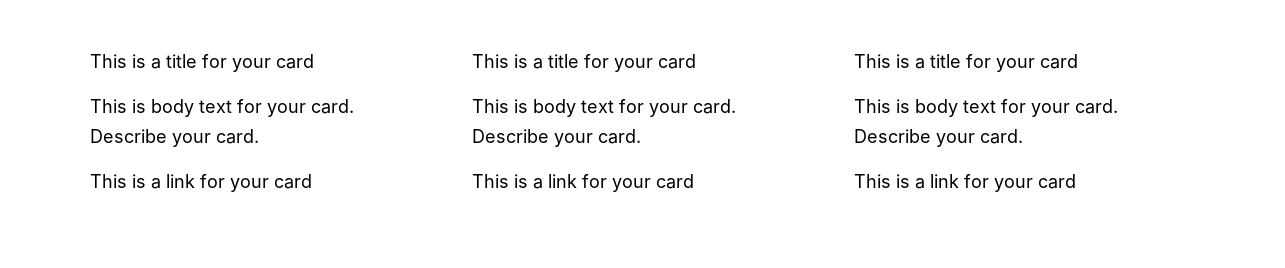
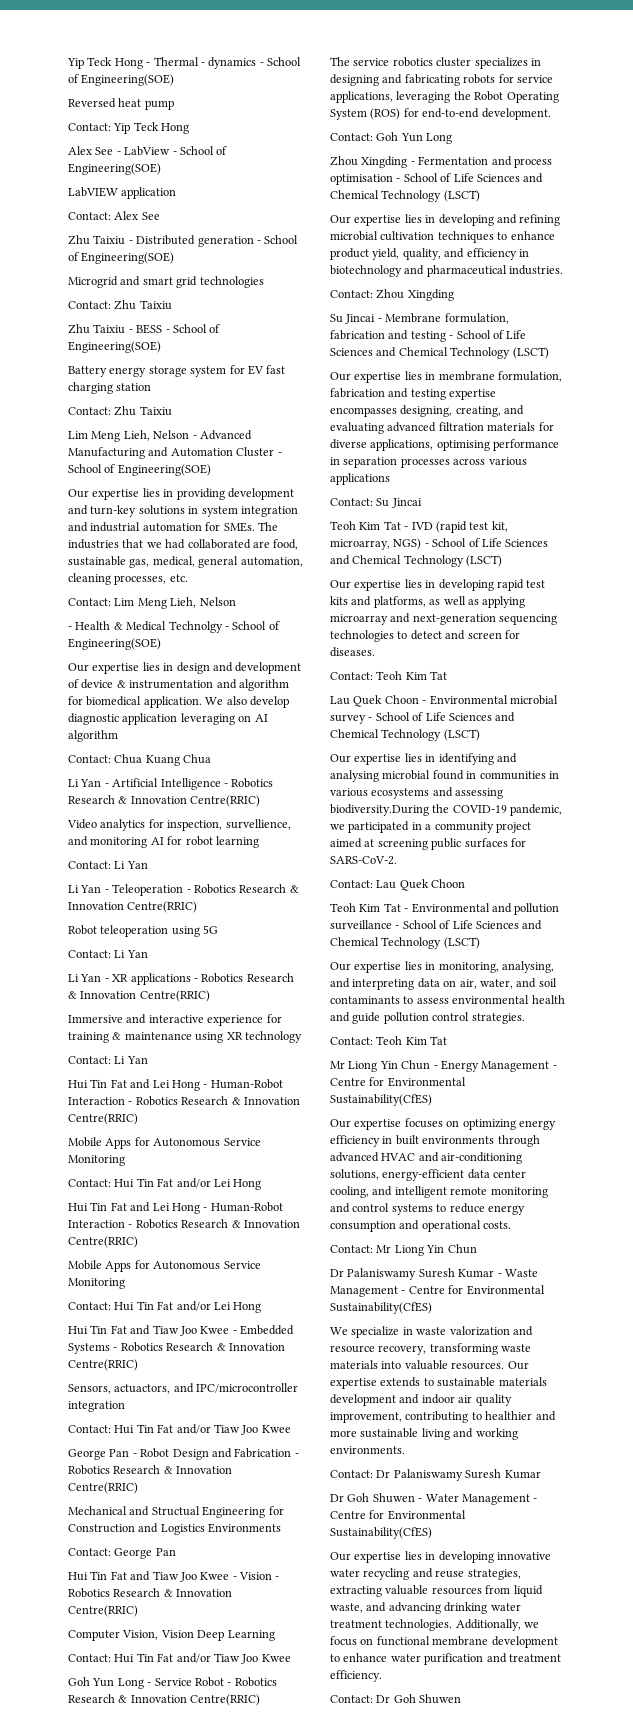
[90,54,314,72] [90,99,354,117] [90,129,259,147] [90,174,312,192] [472,54,696,72] [472,99,736,117] [472,129,641,147] [472,174,694,192] [854,54,1078,72] [854,99,1118,117] [854,129,1023,147] [854,174,1076,192] This is a title for your card // This is body text for your card. Describe your card. // This is a link for your card // This is a title for your card // This is body text for your card. Describe your card. // This is a link for your card // This is a title for your card // This is body text for your card. Describe your card. // This is a link for your card -> [67,57,301,69] [68,74,175,86] [68,98,174,110] [68,122,190,134] [68,146,228,156] [68,163,161,175] [68,187,177,199] [68,211,160,220] [68,235,299,247] [68,252,175,264] [68,276,264,288] [68,300,172,310] [68,324,221,334] [68,341,161,353] [68,365,286,377] [68,382,152,394] [68,406,172,416] [68,430,252,442] [68,447,282,459] [68,464,211,476] [68,488,294,500] [68,505,298,517] [68,522,278,532] [68,539,299,550] [68,556,303,568] [68,573,188,585] [68,597,236,609] [68,621,280,633] [68,638,161,650] [68,662,302,674] [68,679,289,691] [68,696,289,708] [68,713,268,725] [68,730,118,742] [68,754,212,766] [68,778,274,790] [68,795,261,807] [67,819,291,831] [68,836,259,848] [68,861,148,869] [68,884,299,896] [68,901,198,913] [68,925,219,937] [68,950,148,958] [68,973,294,985] [68,990,210,1002] [68,1014,282,1026] [68,1031,302,1043] [68,1056,148,1064] [68,1079,283,1091] [68,1096,300,1106] [68,1113,138,1125] [68,1137,261,1149] [68,1155,125,1166] [68,1178,262,1190] [68,1202,283,1214] [68,1219,300,1229] [68,1236,138,1248] [68,1260,261,1272] [68,1278,125,1289] [68,1301,262,1313] [68,1325,294,1336] [68,1342,285,1354] [68,1359,138,1371] [68,1383,299,1394] [68,1401,125,1412] [68,1424,291,1435] [68,1448,299,1460] [68,1465,233,1475] [68,1482,138,1494] [68,1506,284,1518] [68,1523,282,1535] [68,1548,176,1559] [68,1571,280,1582] [68,1588,233,1598] [68,1605,138,1617] [68,1630,275,1641] [68,1653,291,1664] [68,1677,277,1689] [68,1694,261,1706] [330,57,541,69] [330,74,553,86] [330,91,559,103] [330,108,551,120] [330,132,453,144] [330,156,552,168] [330,173,544,185] [330,190,480,202] [330,214,561,226] [330,231,555,243] [330,248,529,260] [330,265,564,277] [330,289,454,301] [330,313,509,324] [330,330,527,342] [330,347,549,359] [330,371,562,383] [330,388,497,400] [330,405,525,417] [330,422,554,434] [330,439,560,451] [330,457,527,468] [330,473,390,485] [330,498,422,508] [330,521,508,533] [330,538,549,550] [330,555,503,567] [330,579,546,591] [330,596,526,608] [330,613,558,625] [330,630,520,642] [330,647,375,657] [330,671,448,680] [330,695,558,707] [330,712,516,724] [330,729,480,741] [330,753,517,765] [330,770,559,782] [330,787,504,799] [330,804,563,816] [330,821,531,833] [330,838,526,850] [330,856,397,865] [330,879,466,891] [330,903,560,915] [330,920,543,930] [330,937,480,949] [330,961,554,973] [330,978,557,990] [330,995,565,1004] [330,1012,525,1024] [330,1036,448,1045] [330,1060,557,1072] [330,1077,466,1087] [330,1094,432,1106] [330,1118,556,1130] [330,1135,540,1147] [330,1152,523,1164] [330,1169,527,1181] [330,1186,548,1198] [330,1203,525,1215] [330,1220,512,1232] [330,1244,477,1256] [330,1268,538,1280] [330,1285,545,1297] [330,1302,432,1314] [330,1326,533,1338] [330,1343,532,1355] [330,1360,529,1370] [330,1377,547,1389] [330,1394,512,1406] [330,1411,556,1423] [330,1428,518,1440] [330,1446,405,1454] [330,1469,541,1481] [330,1493,538,1505] [330,1510,466,1520] [330,1527,432,1539] [330,1551,551,1563] [330,1568,521,1580] [330,1585,543,1597] [330,1602,521,1614] [330,1619,540,1631] [330,1636,558,1648] [330,1653,561,1665] [330,1670,382,1682] [330,1694,462,1704] Yip Teck Hong - Thermal - dynamics - School of Engineering(SOE) // Reversed heat pump // Contact: Yip Teck Hong // Alex See - LabView - School of Engineering(SOE) // LabVIEW application // Contact: Alex See // Zhu Taixiu - Distributed generation - School of Engineering(SOE) // Microgrid and smart grid technologies // Contact: Zhu Taixiu // Zhu Taixiu - BESS - School of Engineering(SOE) // Battery energy storage system for EV fast charging station // Contact: Zhu Taixiu // Lim Meng Lieh, Nelson - Advanced Manufacturing and Automation Cluster - School of Engineering(SOE) // Our expertise lies in providing development and turn-key solutions in system integration and industrial automation for SMEs. The industries that we had collaborated are food, sustainable gas, medical, general automation, cleaning processes, etc. // Contact: Lim Meng Lieh, Nelson // - Health & Medical Technolgy - School of Engineering(SOE) // Our expertise lies in design and development of device & instrumentation and algorithm for biomedical application. We also develop diagnostic application leveraging on AI algorithm // Contact: Chua Kuang Chua // Li Yan - Artificial Intelligence - Robotics Research & Innovation Centre(RRIC) // Video analytics for inspection, survellience, and monitoring AI for robot learning // Contact: Li Yan // Li Yan - Teleoperation - Robotics Research & Innovation Centre(RRIC) // Robot teleoperation using 5G // Contact: Li Yan // Li Yan - XR applications - Robotics Research & Innovation Centre(RRIC) // Immersive and interactive experience for training & maintenance using XR technology // Contact: Li Yan // Hui Tin Fat and Lei Hong - Human-Robot Interaction - Robotics Research & Innovation Centre(RRIC) // Mobile Apps for Autonomous Service Monitoring // Contact: Hui Tin Fat and/or Lei Hong // Hui Tin Fat and Lei Hong - Human-Robot Interaction - Robotics Research & Innovation Centre(RRIC) // Mobile Apps for Autonomous Service Monitoring // Contact: Hui Tin Fat and/or Lei Hong // Hui Tin Fat and Tiaw Joo Kwee - Embedded Systems - Robotics Research & Innovation Centre(RRIC) // Sensors, actuactors, and IPC/microcontroller integration // Contact: Hui Tin Fat and/or Tiaw Joo Kwee // George Pan - Robot Design and Fabrication - Robotics Research & Innovation Centre(RRIC) // Mechanical and Structual Engineering for Construction and Logistics Environments // Contact: George Pan // Hui Tin Fat and Tiaw Joo Kwee - Vision - Robotics Research & Innovation Centre(RRIC) // Computer Vision, Vision Deep Learning // Contact: Hui Tin Fat and/or Tiaw Joo Kwee // Goh Yun Long - Service Robot - Robotics Research & Innovation Centre(RRIC) // The service robotics cluster specializes in designing and fabricating robots for service applications, leveraging the Robot Operating System (ROS) for end-to-end development. // Contact: Goh Yun Long // Zhou Xingding - Fermentation and process optimisation - School of Life Sciences and Chemical Technology (LSCT) // Our expertise lies in developing and refining microbial cultivation techniques to enhance product yield, quality, and efficiency in biotechnology and pharmaceutical industries. // Contact: Zhou Xingding // Su Jincai - Membrane formulation, fabrication and testing - School of Life Sciences and Chemical Technology (LSCT) // Our expertise lies in membrane formulation, fabrication and testing expertise encompasses designing, creating, and evaluating advanced filtration materials for diverse applications, optimising performance in separation processes across various applications // Contact: Su Jincai // Teoh Kim Tat - IVD (rapid test kit, microarray, NGS) - School of Life Sciences and Chemical Technology (LSCT) // Our expertise lies in developing rapid test kits and platforms, as well as applying microarray and next-generation sequencing technologies to detect and screen for diseases. // Contact: Teoh Kim Tat // Lau Quek Choon - Environmental microbial survey - School of Life Sciences and Chemical Technology (LSCT) // Our expertise lies in identifying and analysing microbial found in communities in various ecosystems and assessing biodiversity.During the COVID-19 pandemic, we participated in a community project aimed at screening public surfaces for SARS-CoV-2. // Contact: Lau Quek Choon // Teoh Kim Tat - Environmental and pollution surveillance - School of Life Sciences and Chemical Technology (LSCT) // Our expertise lies in monitoring, analysing, and interpreting data on air, water, and soil contaminants to assess environmental health and guide pollution control strategies. // Contact: Teoh Kim Tat // Mr Liong Yin Chun - Energy Management - Centre for Environmental Sustainability(CfES) // Our expertise focuses on optimizing energy efficiency in built environments through advanced HVAC and air-conditioning solutions, energy-efficient data center cooling, and intelligent remote monitoring and control systems to reduce energy consumption and operational costs. // Contact: Mr Liong Yin Chun // Dr Palaniswamy Suresh Kumar - Waste Management - Centre for Environmental Sustainability(CfES) // We specialize in waste valorization and resource recovery, transforming waste materials into valuable resources. Our expertise extends to sustainable materials development and indoor air quality improvement, contributing to healthier and more sustainable living and working environments. // Contact: Dr Palaniswamy Suresh Kumar // Dr Goh Shuwen - Water Management - Centre for Environmental Sustainability(CfES) // Our expertise lies in developing innovative water recycling and reuse strategies, extracting valuable resources from liquid waste, and advancing drinking water treatment technologies. Additionally, we focus on functional membrane development to enhance water purification and treatment efficiency. // Contact: Dr Goh Shuwen

